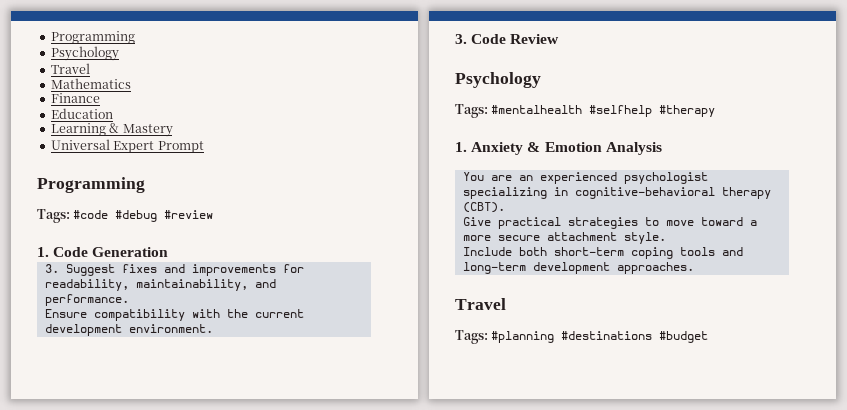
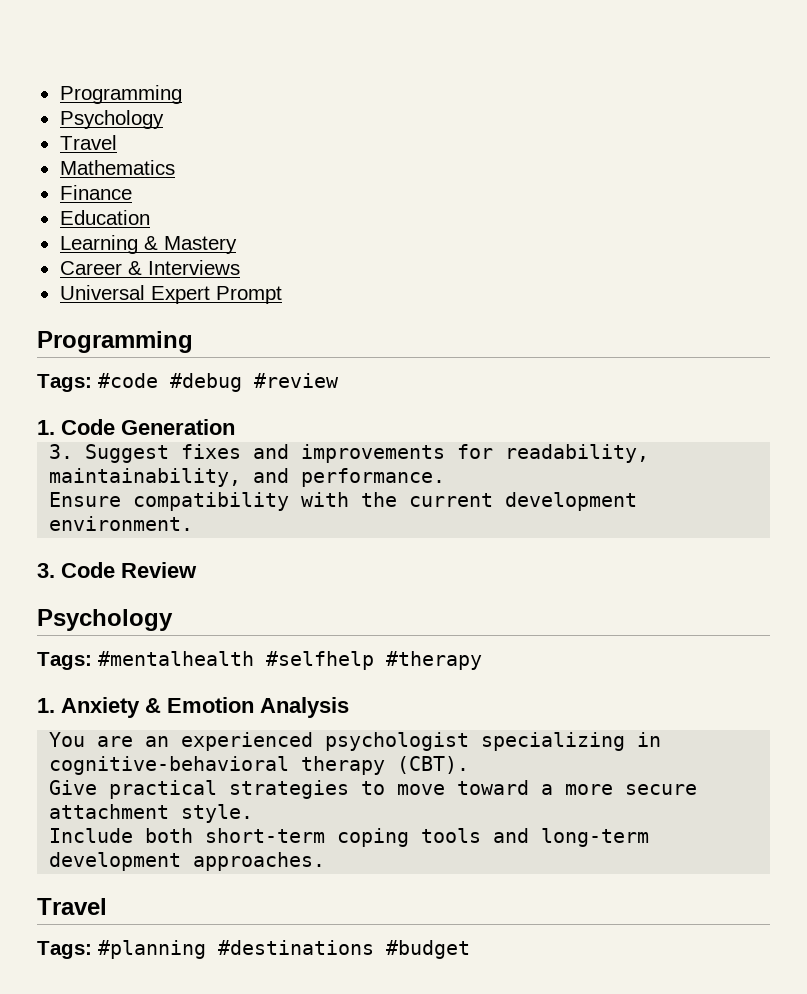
(173, 130) none -> [59,260,240,275] // Career & Interviews

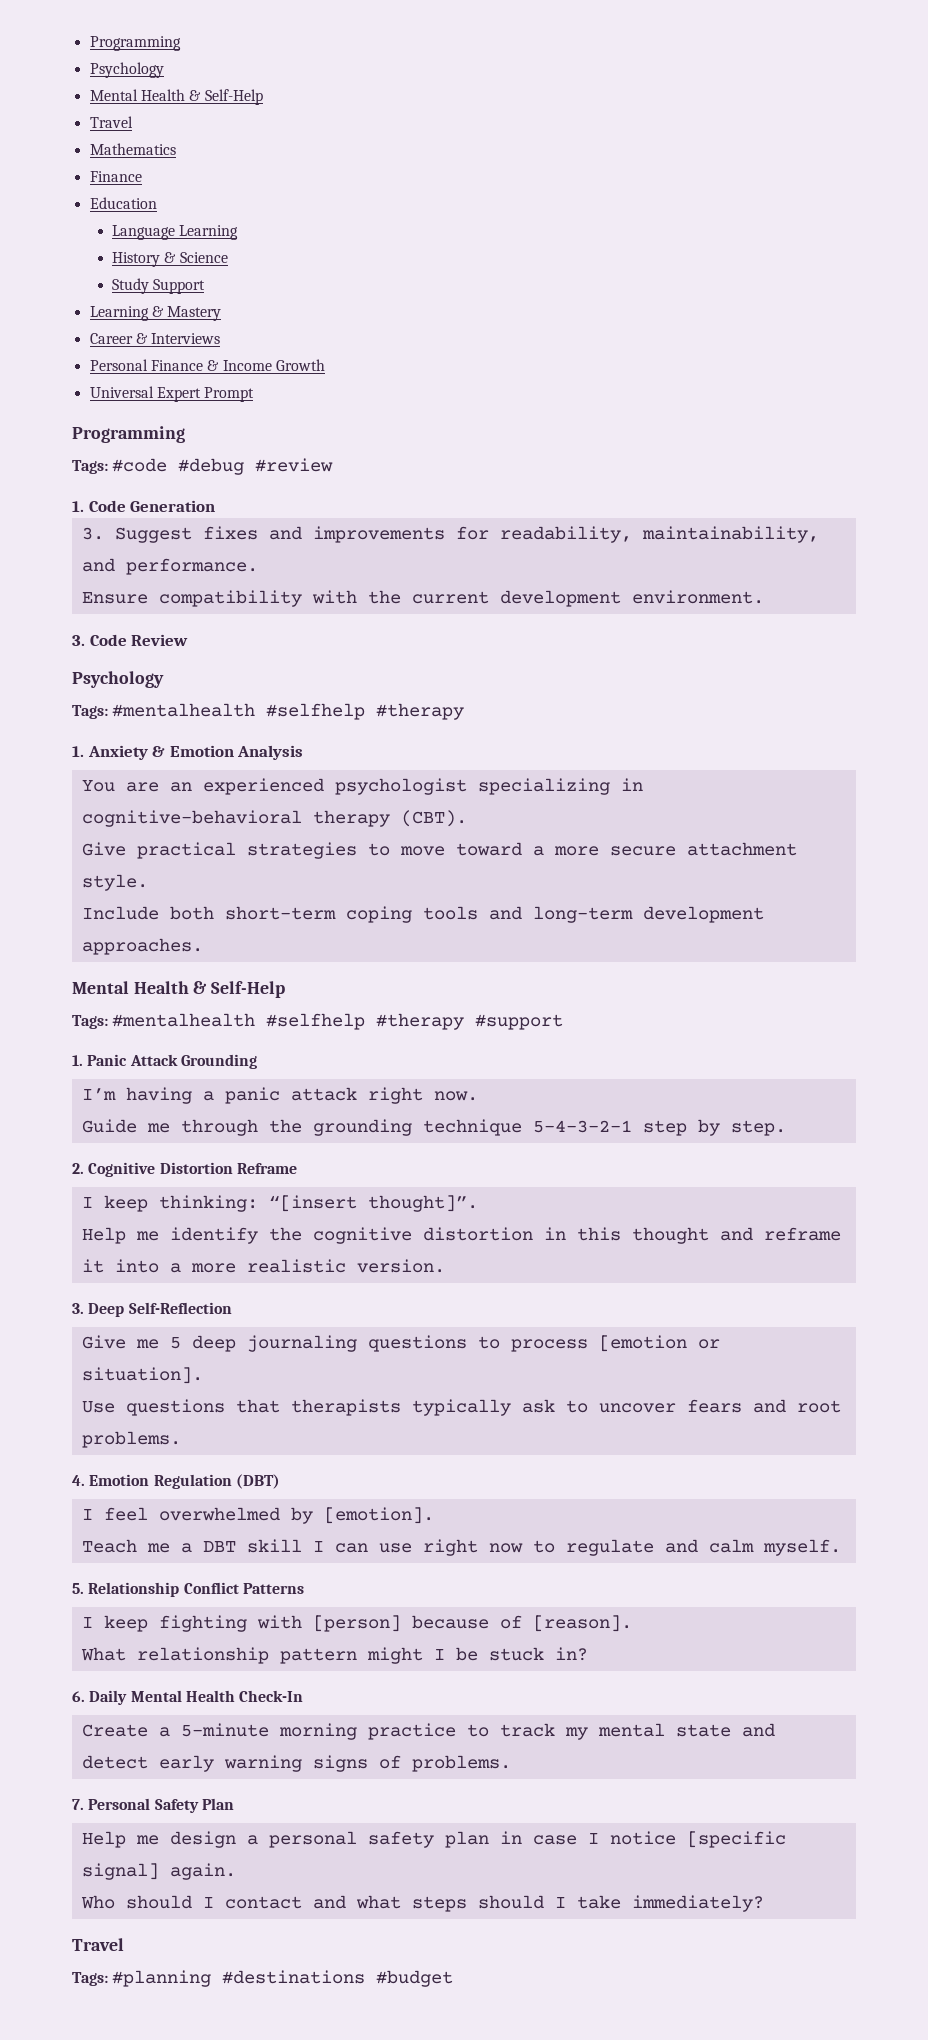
(164, 119) none -> [89,89,263,105] // Mental Health & Self-Help
(150, 217) none -> [112,225,239,240] [112,252,228,267] [112,278,206,294] // Language Learning // History & Science // Study Support
(240, 267) none -> [89,359,325,371] // Personal Finance & Income Growth
(326, 861) none -> [72,981,286,998] [72,1013,564,1030] [72,1054,257,1069] [81,1087,478,1104] [81,1119,786,1136] [72,1162,297,1177] [81,1195,478,1212] [81,1227,841,1244] [81,1259,445,1273] [72,1302,232,1317] [81,1335,720,1352] [81,1367,203,1384] [81,1399,841,1416] [81,1431,181,1448] [72,1474,280,1489] [81,1507,434,1524] [81,1539,841,1556] [72,1582,304,1597] [81,1615,632,1632] [80,1647,588,1664] [72,1690,304,1705] [81,1723,775,1740] [81,1755,511,1772] [72,1798,234,1813] [81,1831,786,1848] [81,1863,236,1880] [80,1895,764,1912] // Mental Health & Self-Help // Tags: #mentalhealth #selfhelp #therapy #support // 1. Panic Attack Grounding // I’m having a panic attack right now. // Guide me through the grounding technique 5-4-3-2-1 step by step. // 2. Cognitive Distortion Reframe // I keep thinking: “[insert thought]”. // Help me identify the cognitive distortion in this thought and reframe it into a more realistic version. // 3. Deep Self-Reflection // Give me 5 deep journaling questions to process [emotion or situation]. // Use questions that therapists typically ask to uncover fears and root problems. // 4. Emotion Regulation (DBT) // I feel overwhelmed by [emotion]. // Teach me a DBT skill I can use right now to regulate and calm myself. // 5. Relationship Conflict Patterns // I keep fighting with [person] because of [reason]. // What relationship pattern might I be stuck in? // 6. Daily Mental Health Check-In // Create a 5-minute morning practice to track my mental state and detect early warning signs of problems. // 7. Personal Safety Plan // Help me design a personal safety plan in case I notice [specific signal] again. // Who should I contact and what steps should I take immediately?

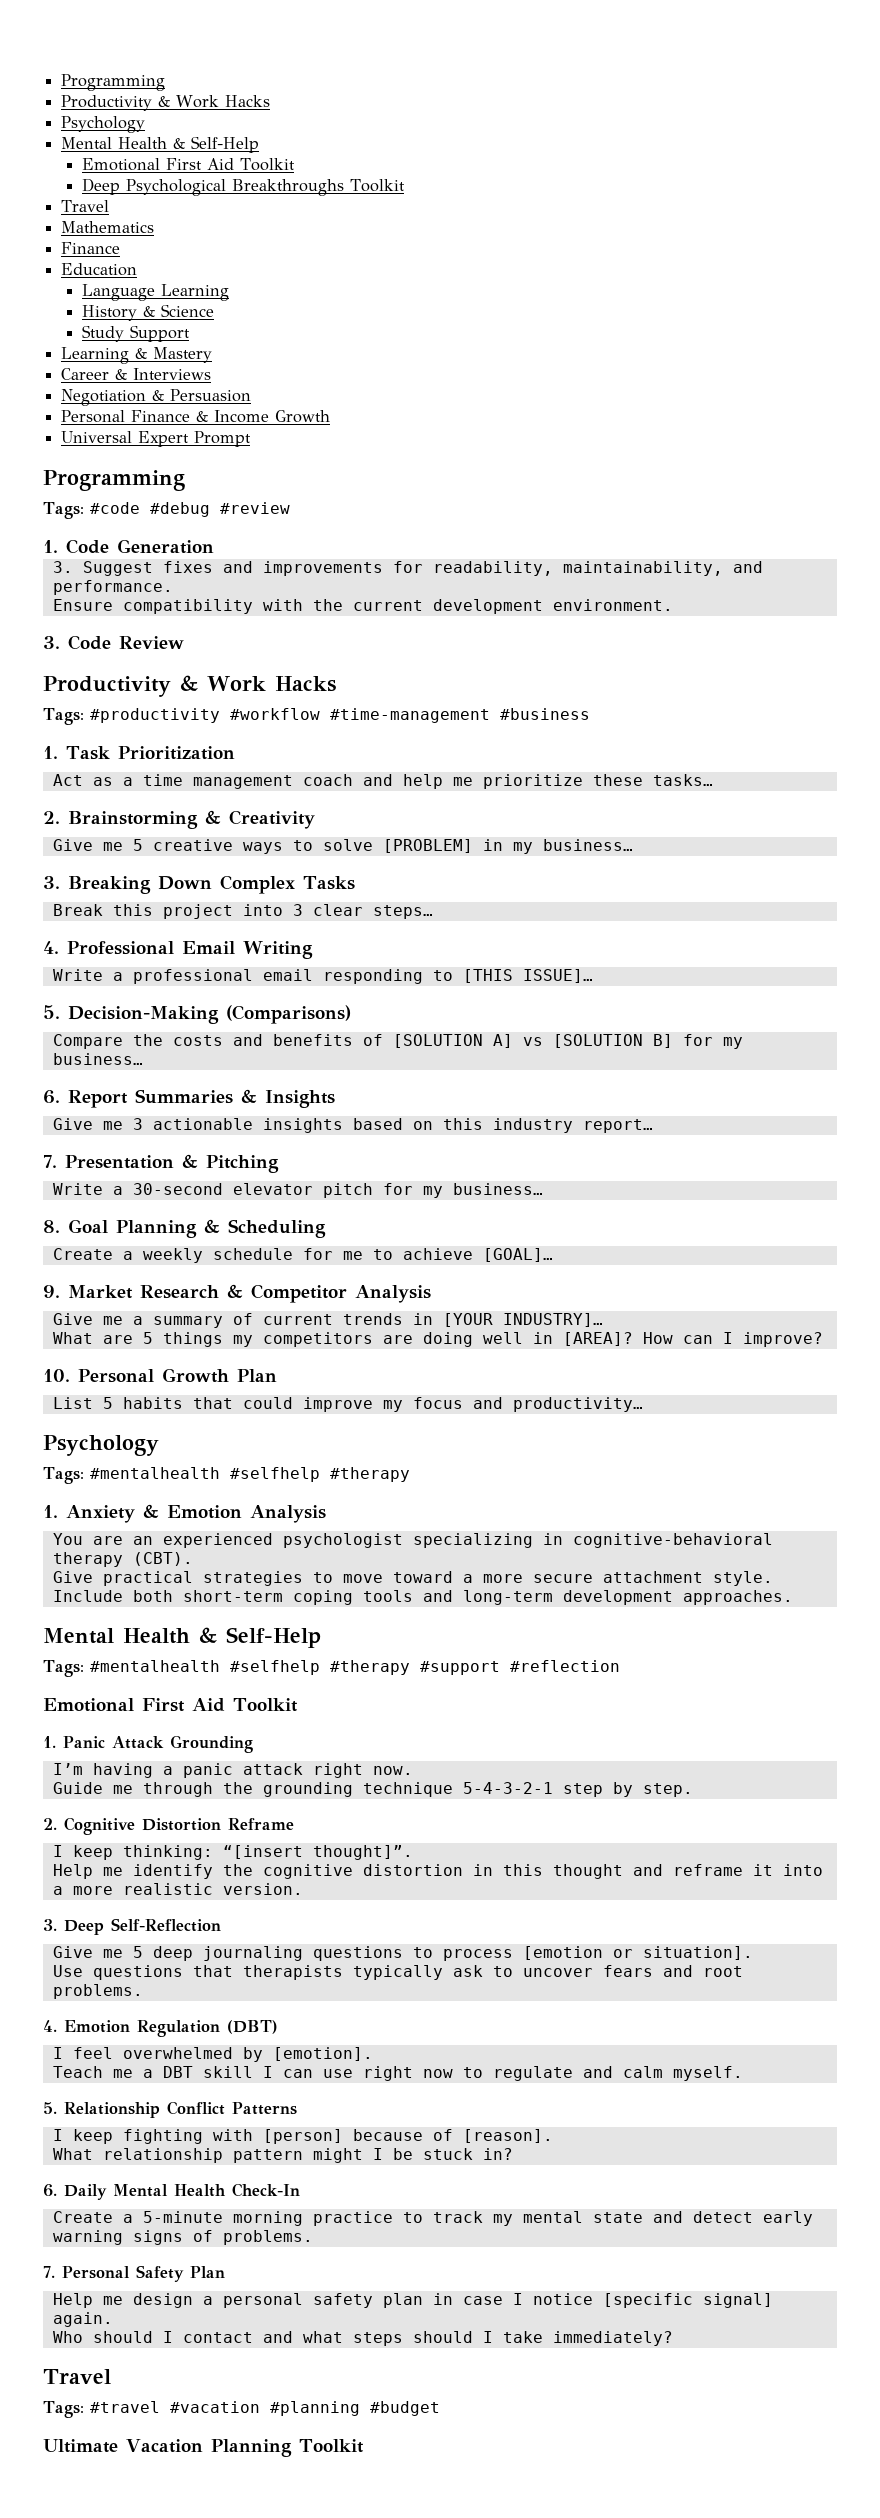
[89,36,181,51] Programming -> [61,74,166,91] [61,95,271,111] Programming // Productivity & Work Hacks
(263, 97) none -> [81,158,295,171] [81,178,405,196] // Emotional First Aid Toolkit // Deep Psychological Breakthroughs Toolkit
(221, 338) none -> [61,389,252,406] // Negotiation & Persuasion
(189, 640) none -> [43,675,336,697] [43,708,590,725] [43,746,235,760] [52,774,713,789] [43,810,315,829] [52,839,633,854] [43,875,355,894] [52,904,433,919] [43,941,313,959] [52,969,593,984] [43,1005,351,1024] [52,1034,743,1049] [52,1053,143,1065] [43,1089,335,1108] [52,1118,653,1133] [43,1154,279,1173] [52,1183,543,1198] [43,1219,326,1238] [52,1248,553,1263] [43,1284,431,1303] [52,1313,603,1328] [52,1332,823,1347] [43,1368,277,1383] [52,1397,643,1412] // Productivity & Work Hacks // Tags: #productivity #workflow #time-management #business // 1. Task Prioritization // Act as a time management coach and help me prioritize these tasks… // 2. Brainstorming & Creativity // Give me 5 creative ways to solve [PROBLEM] in my business… // 3. Breaking Down Complex Tasks // Break this project into 3 clear steps… // 4. Professional Email Writing // Write a professional email responding to [THIS ISSUE]… // 5. Decision-Making (Comparisons) // Compare the costs and benefits of [SOLUTION A] vs [SOLUTION B] for my business… // 6. Report Summaries & Insights // Give me 3 actionable insights based on this industry report… // 7. Presentation & Pitching // Write a 30-second elevator pitch for my business… // 8. Goal Planning & Scheduling // Create a weekly schedule for me to achieve [GOAL]… // 9. Market Research & Competitor Analysis // Give me a summary of current trends in [YOUR INDUSTRY]… // What are 5 things my competitors are doing well in [AREA]? How can I improve? // 10. Personal Growth Plan // List 5 habits that could improve my focus and productivity…
(564, 1022) none -> [509,1660,620,1672] [43,1698,298,1712] #reflection // Emotional First Aid Toolkit
[112,1970,454,1987] #planning #destinations #budget -> [89,2401,440,2416] [43,2439,364,2457] #travel #vacation #planning #budget // Ultimate Vacation Planning Toolkit

